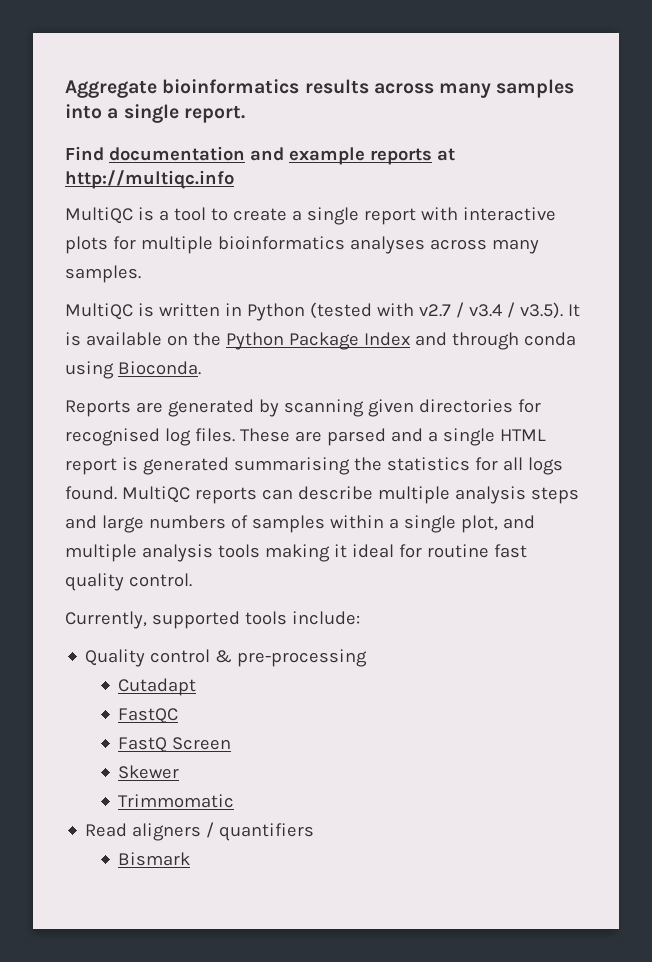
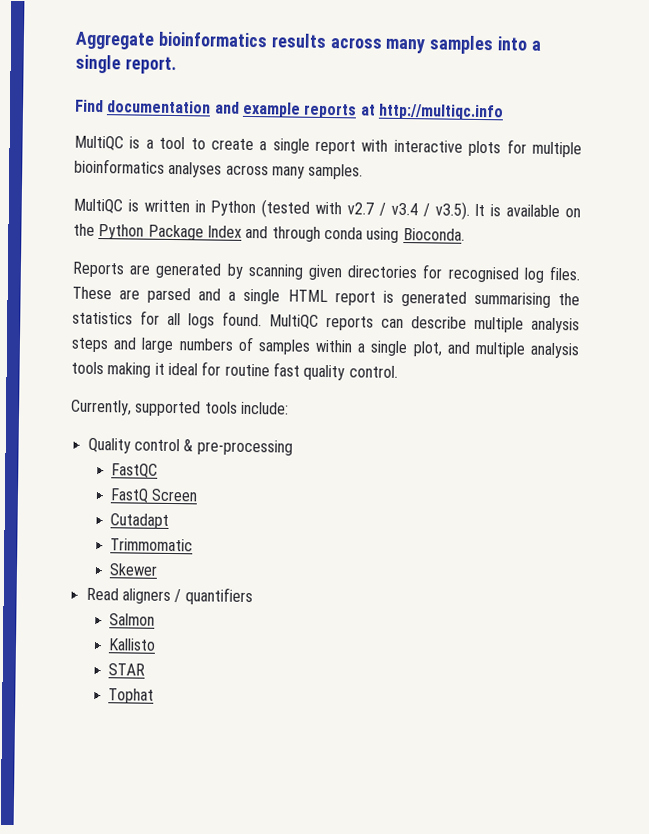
[118,678,197,696] // Cutadapt -> (293, 447) none
[118,765,180,779] Skewer -> [109,513,169,529] Cutadapt
(235, 801) none -> [108,563,158,576] // Skewer
[118,852,191,866] Bismark -> [108,613,155,626] [107,638,156,651] [107,663,145,676] [107,688,154,704] Salmon // Kallisto // STAR // Tophat

